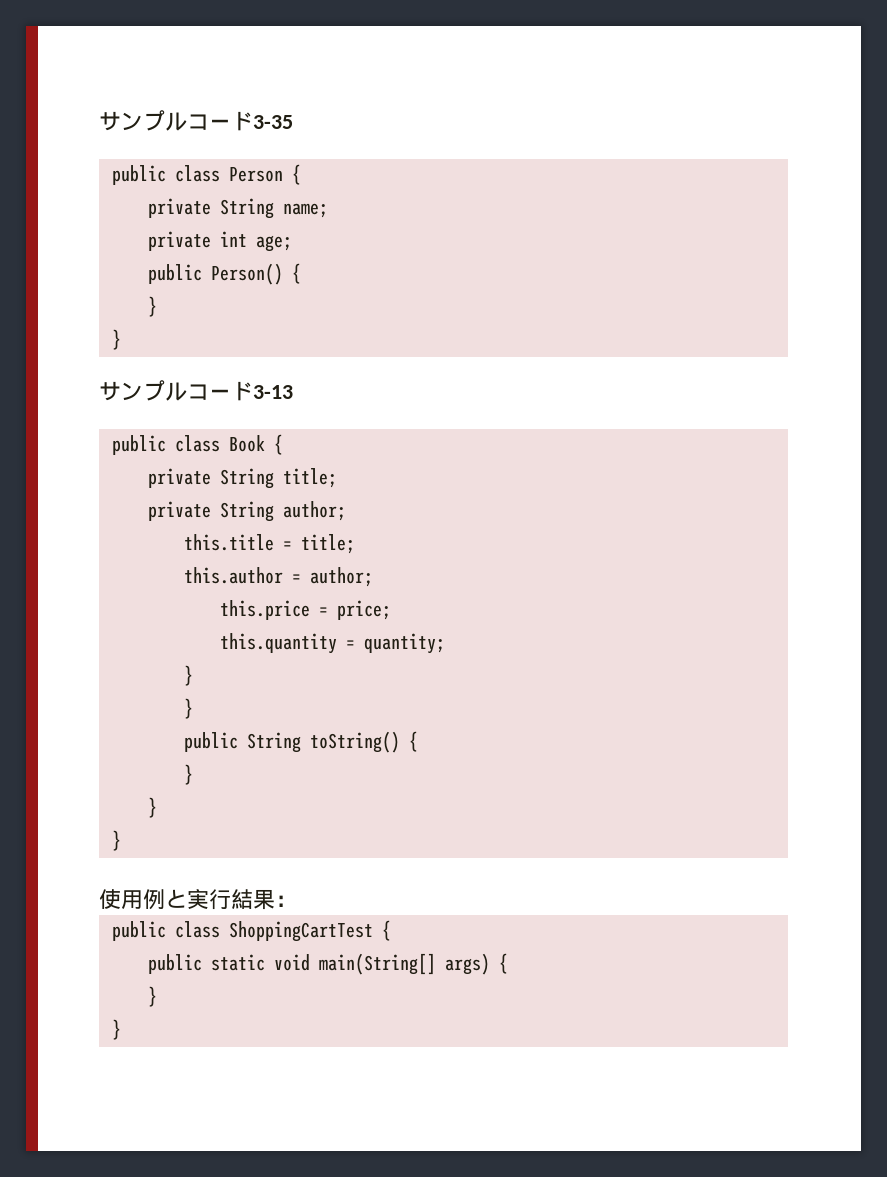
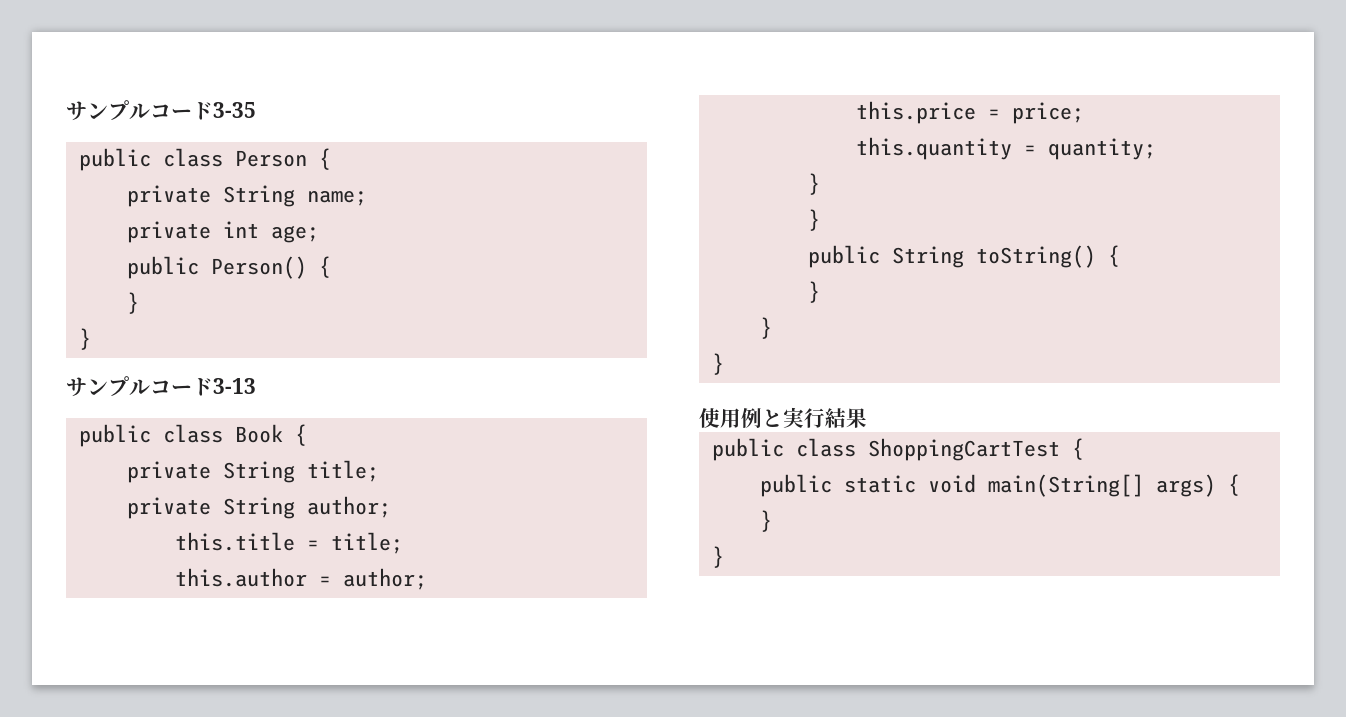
[275,895,297,907] ： -> (867, 418) none

